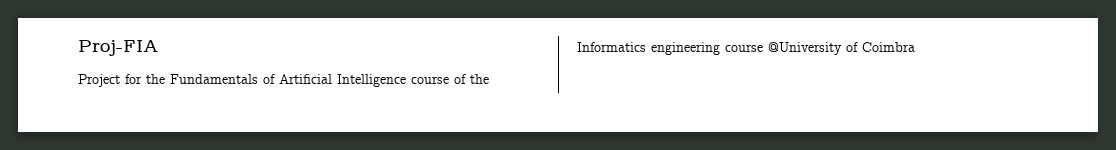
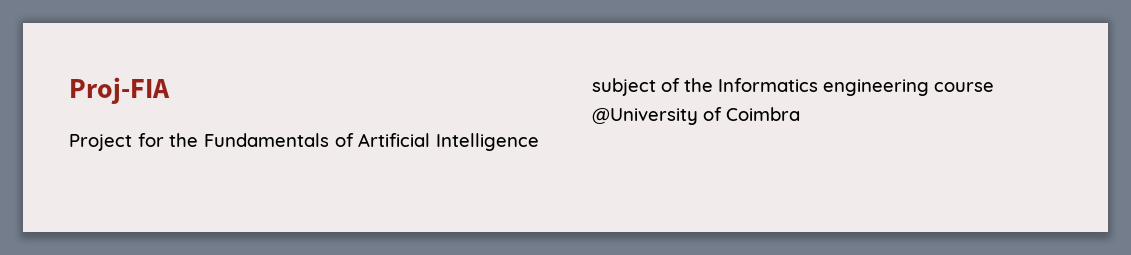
[411,76,449,84] course -> [592,78,656,96] subject

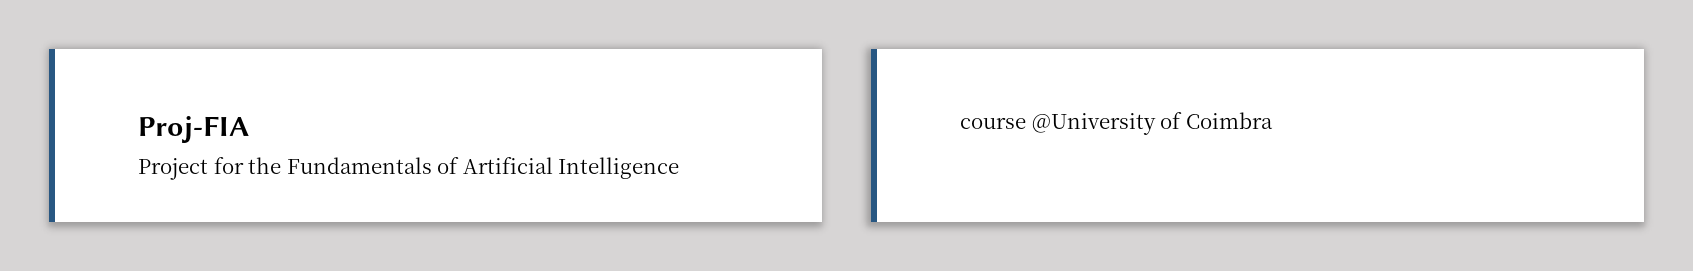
[592,78,929,96] subject of the Informatics engineering -> (680, 168) none

